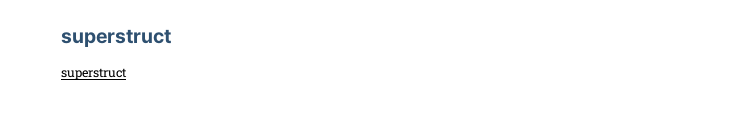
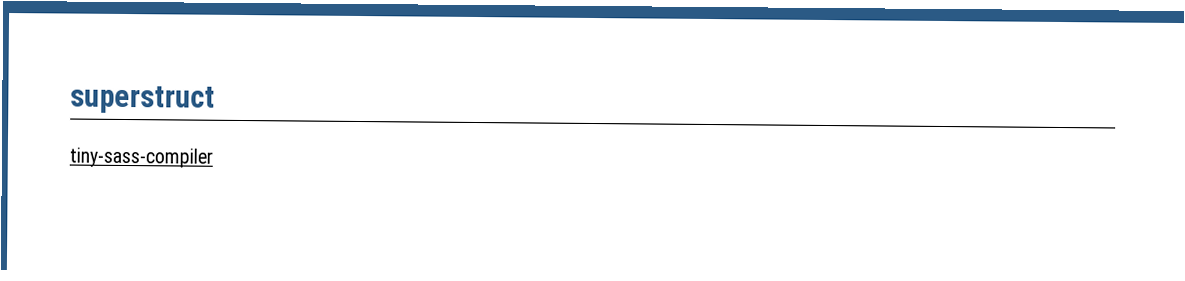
[61,68,127,80] superstruct -> [69,147,213,168] tiny-sass-compiler

